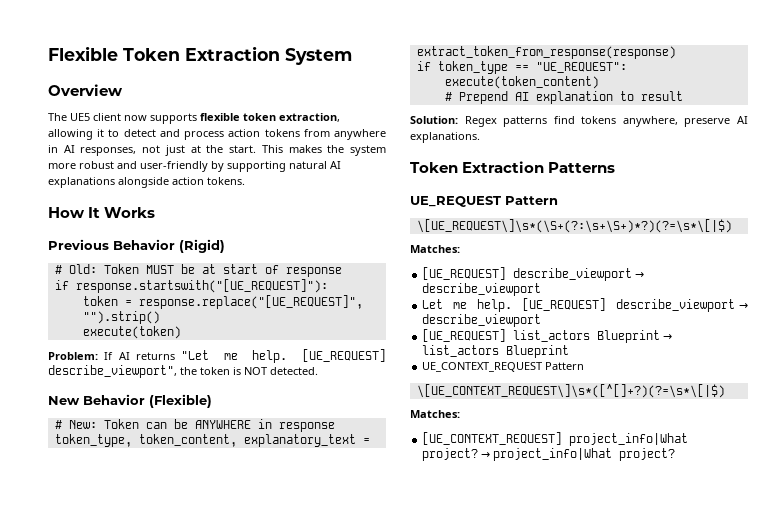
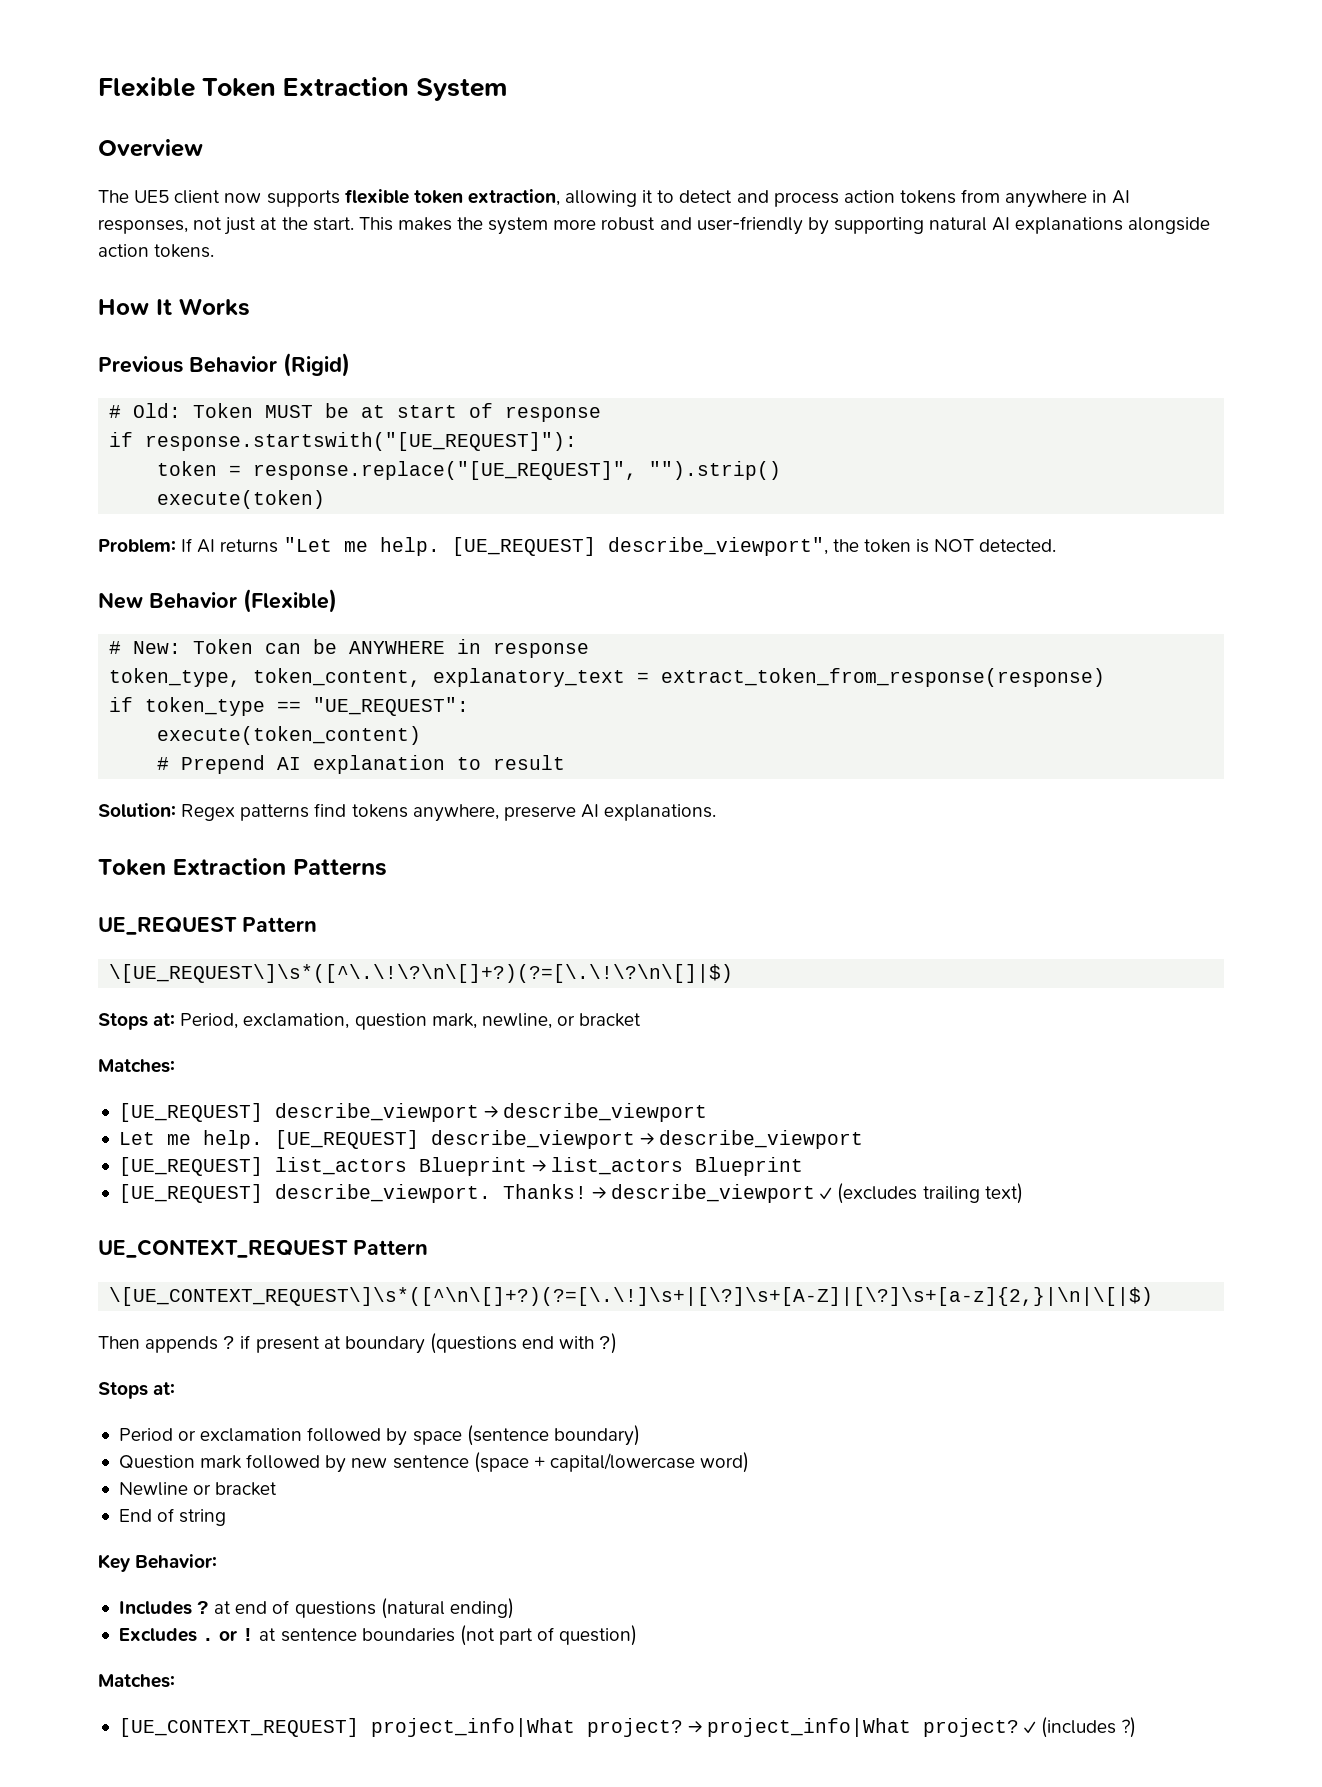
[416,219,732,233] \[UE_REQUEST\]\s*(\S+(?:\s+\S+)*?)(?=\s*\[|$) -> [109,964,734,983] [98,1013,642,1030] \[UE_REQUEST\]\s*([^\.\!\?\n\[]+?)(?=[\.\!\?\n\[]|$) // Stops at: Period, exclamation, question mark, newline, or bracket
[422,362,585,372] [416,384,725,398] UE_CONTEXT_REQUEST Pattern // \[UE_CONTEXT_REQUEST\]\s*([^[]+?)(?=\s*\[|$) -> [118,1183,1023,1204] [98,1239,428,1258] [109,1287,1154,1306] [98,1333,618,1354] [98,1382,176,1399] [118,1425,640,1446] [118,1452,750,1473] [118,1482,278,1496] [118,1508,227,1526] [98,1554,218,1572] [118,1598,514,1619] [118,1625,638,1646] [UE_REQUEST] describe_viewport. Thanks! → describe_viewport ✓ (excludes trailing text) // UE_CONTEXT_REQUEST Pattern // \[UE_CONTEXT_REQUEST\]\s*([^\n\[]+?)(?=[\.\!]\s+|[\?]\s+[A-Z]|[\?]\s+[a-z]{2,}|\n|\[|$) // Then appends ? if present at boundary (questions end with ?) // Stops at: // Period or exclamation followed by space (sentence boundary) // Question mark followed by new sentence (space + capital/lowercase word) // Newline or bracket // End of string // Key Behavior: // Includes ? at end of questions (natural ending) // Excludes . or ! at sentence boundaries (not part of question)
(676, 454) none -> [1024,1717,1136,1738] ✓ (includes ?)

